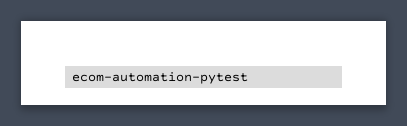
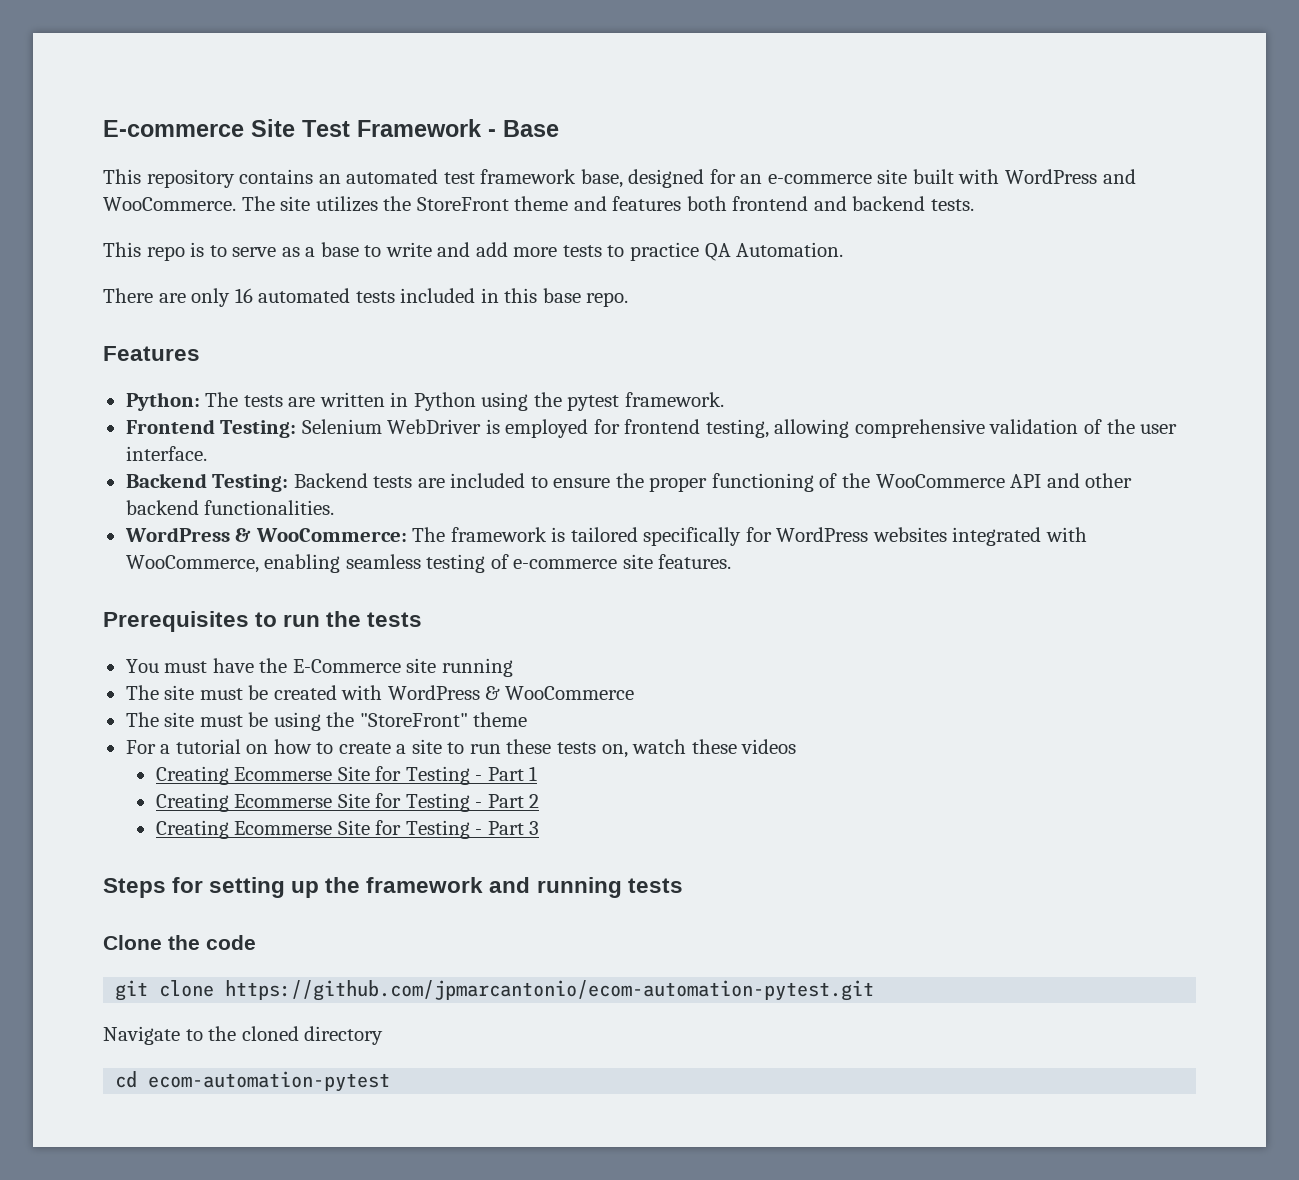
(71, 78) none -> [103,119,559,137] [103,169,1136,188] [103,196,974,212] [103,242,844,261] [103,288,629,307] [103,346,200,361] [125,392,724,411] [125,419,1178,438] [125,446,207,461] [125,473,1133,492] [125,500,335,515] [124,527,1087,546] [125,554,732,573] [103,611,423,632] [125,658,513,677] [125,685,634,700] [125,712,528,731] [125,739,797,758] [155,766,538,785] [155,793,540,812] [155,820,540,839] [103,877,683,898] [103,935,256,950] [115,980,875,1001] [103,1026,384,1045] [115,1071,138,1088] E-commerce Site Test Framework - Base // This repository contains an automated test framework base, designed for an e-commerce site built with WordPress and WooCommerce. The site utilizes the StoreFront theme and features both frontend and backend tests. // This repo is to serve as a base to write and add more tests to practice QA Automation. // There are only 16 automated tests included in this base repo. // Features // Python: The tests are written in Python using the pytest framework. // Frontend Testing: Selenium WebDriver is employed for frontend testing, allowing comprehensive validation of the user interface. // Backend Testing: Backend tests are included to ensure the proper functioning of the WooCommerce API and other backend functionalities. // WordPress & WooCommerce: The framework is tailored specifically for WordPress websites integrated with WooCommerce, enabling seamless testing of e-commerce site features. // Prerequisites to run the tests // You must have the E-Commerce site running // The site must be created with WordPress & WooCommerce // The site must be using the "StoreFront" theme // For a tutorial on how to create a site to run these tests on, watch these videos // Creating Ecommerse Site for Testing - Part 1 // Creating Ecommerse Site for Testing - Part 2 // Creating Ecommerse Site for Testing - Part 3 // Steps for setting up the framework and running tests // Clone the code // git clone https://github.com/jpmarcantonio/ecom-automation-pytest.git // Navigate to the cloned directory // cd

